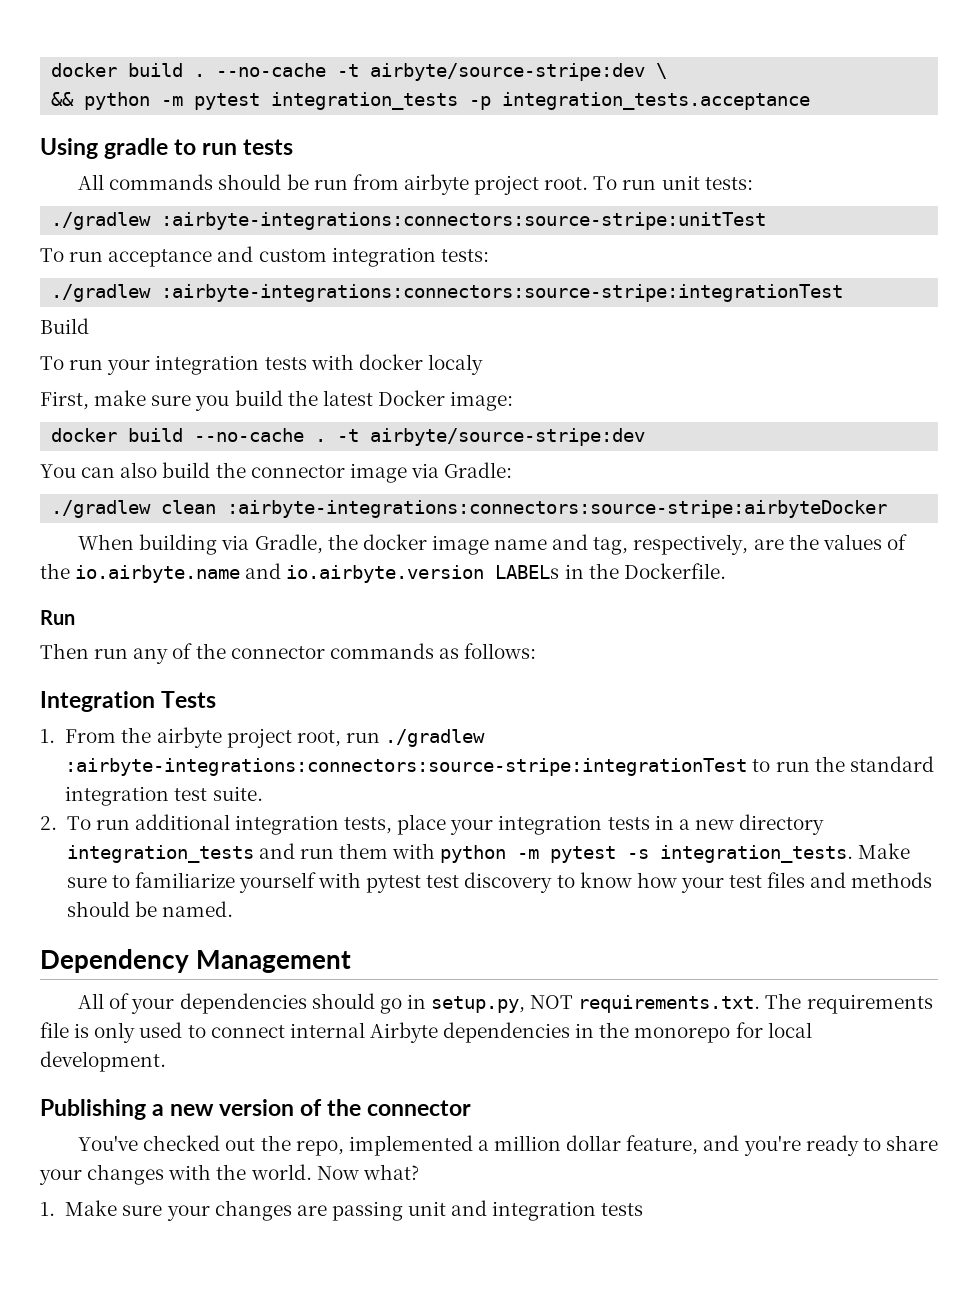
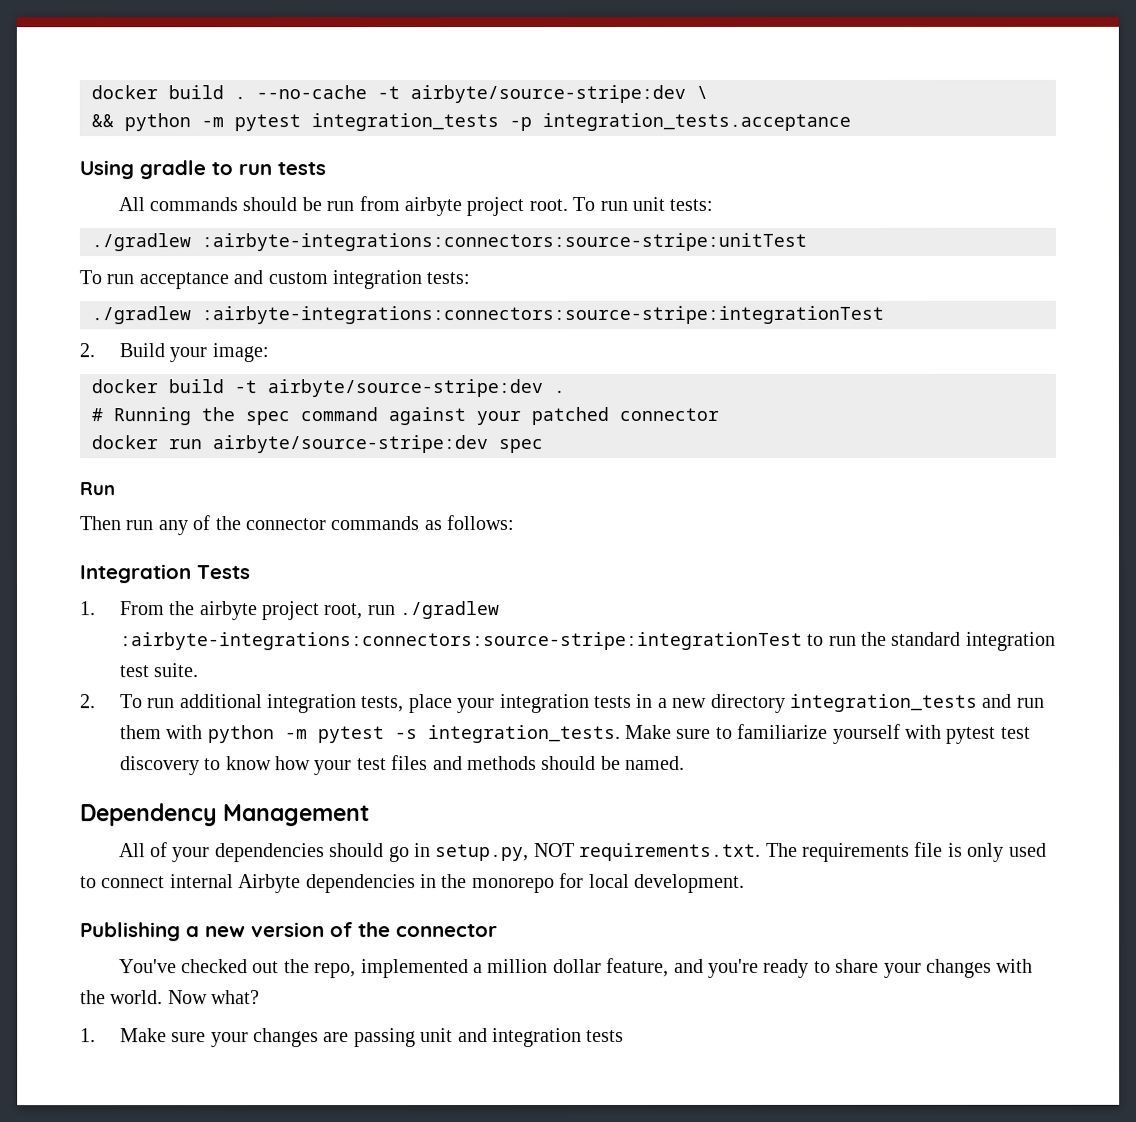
(844, 293) none -> [79,343,95,358] 2.
[40,354,483,375] [40,390,445,411] // To run your integration tests with docker localy // First, make sure you build the latest Docker -> [169,347,208,363] your
[194,428,646,446] [40,462,513,483] [51,500,888,518] [78,534,907,555] [40,563,726,583] --no-cache . -t airbyte/source-stripe:dev // You can also build the connector image via Gradle: // ./gradlew clean :airbyte-integrations:connectors:source-stripe:airbyteDocker // When building via Gradle, the docker image name and tag, respectively, are the values of the io.airbyte.name and io.airbyte.version LABELs in the Dockerfile. -> [234,379,565,398] [91,406,719,426] [91,435,543,454] -t airbyte/source-stripe:dev . // # Running the spec command against your patched connector // docker run airbyte/source-stripe:dev spec

